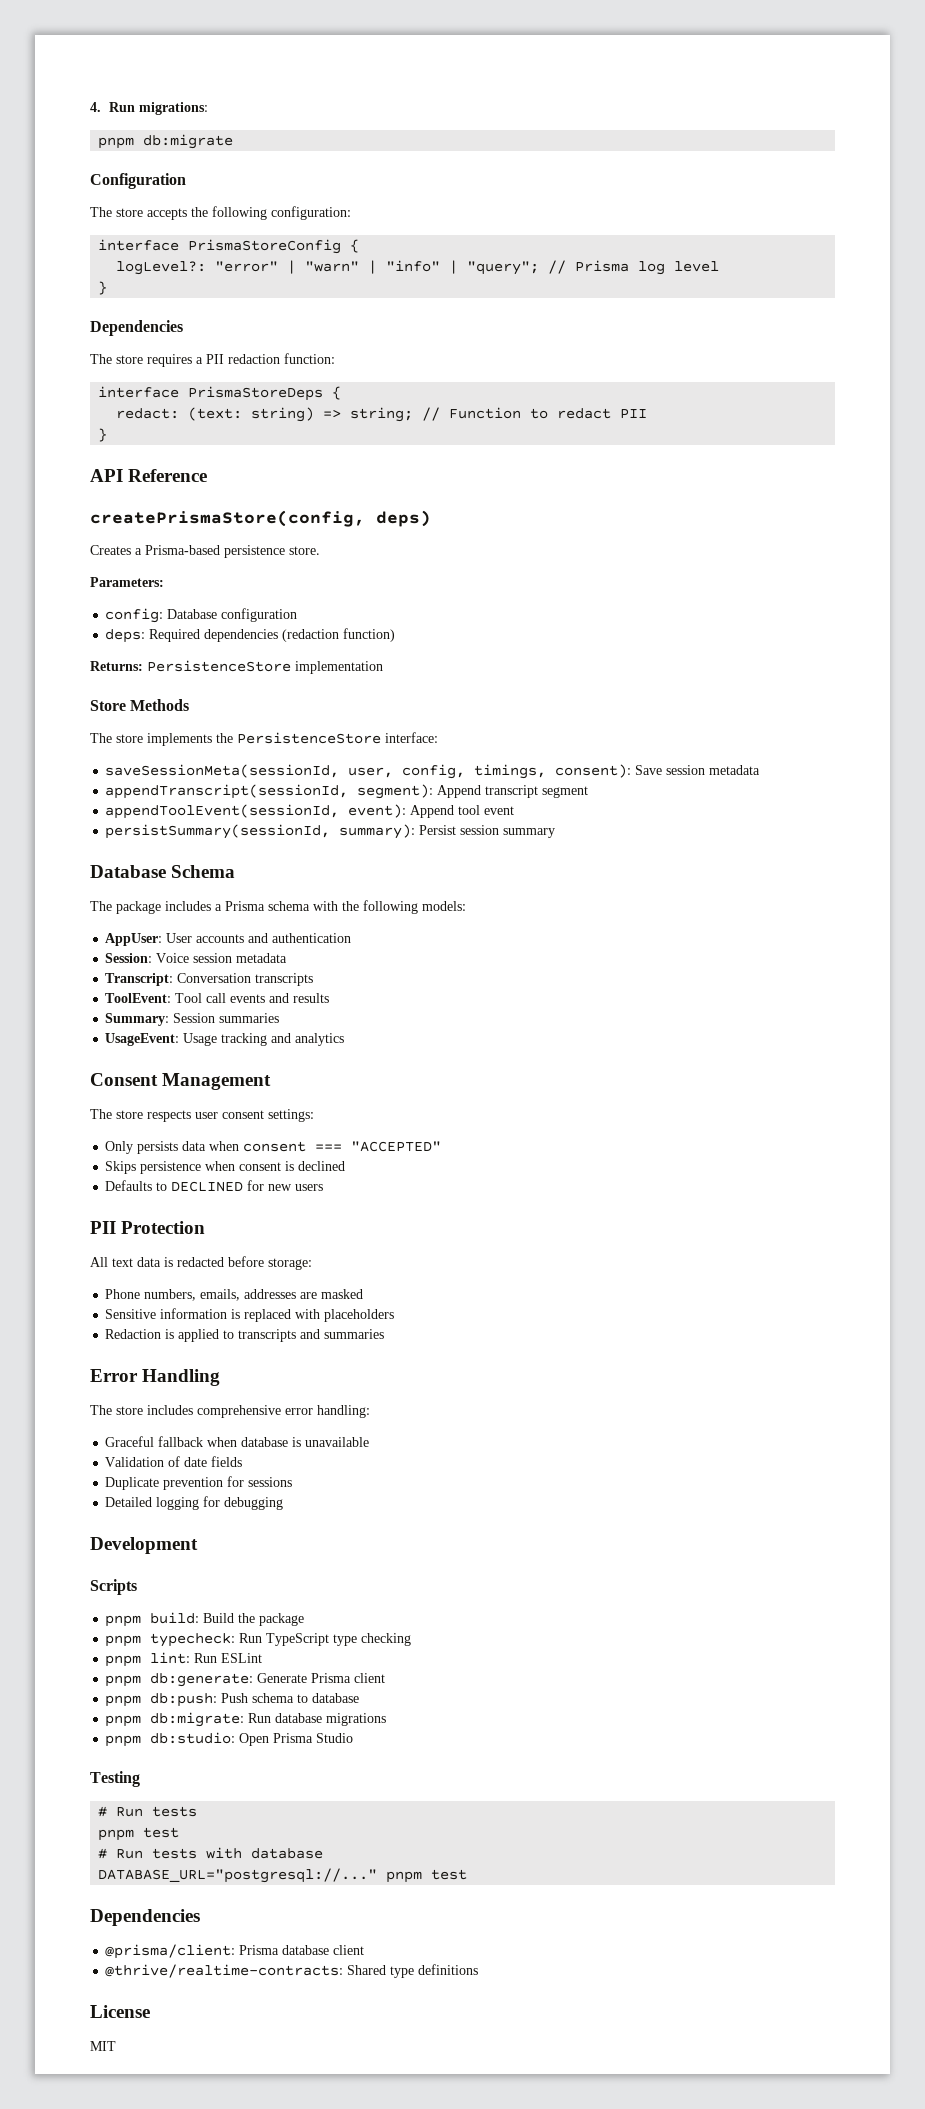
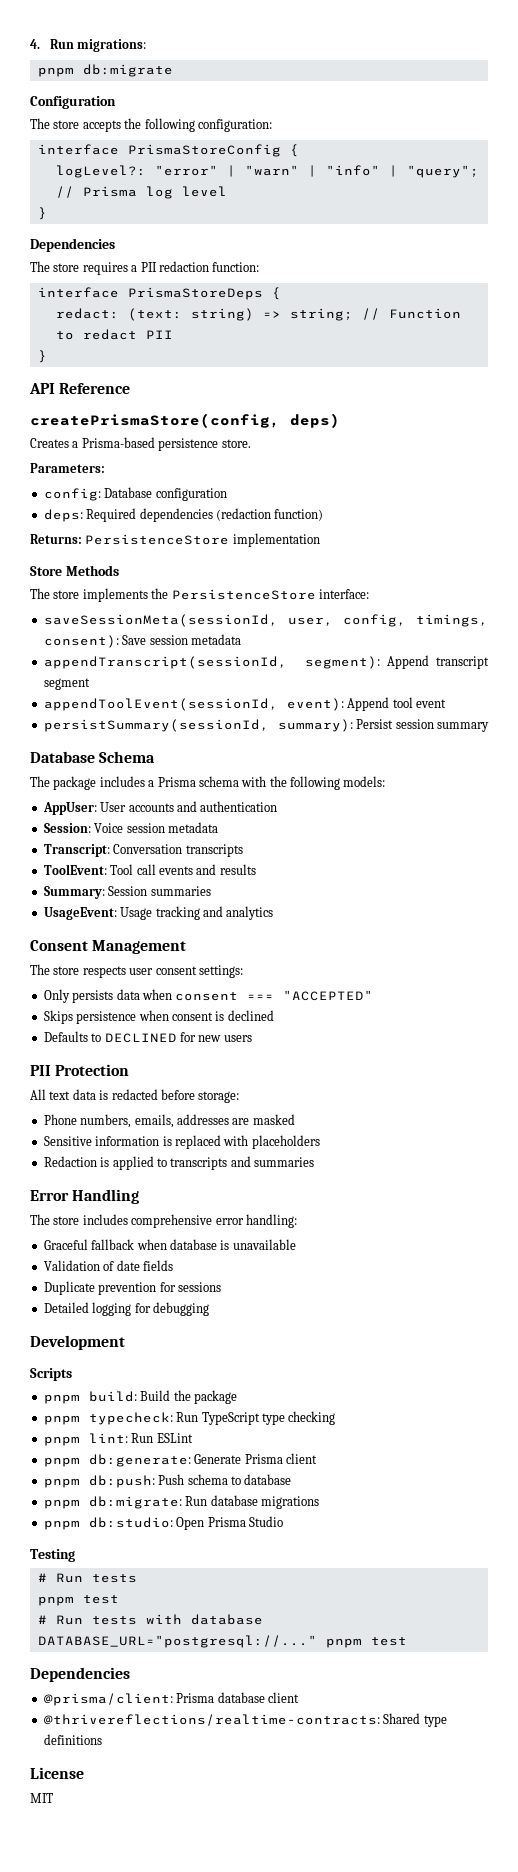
[105,1964,344,1978] @thrive/realtime-contracts: -> [43,1714,380,1726] @thrivereflections/realtime-contracts:

